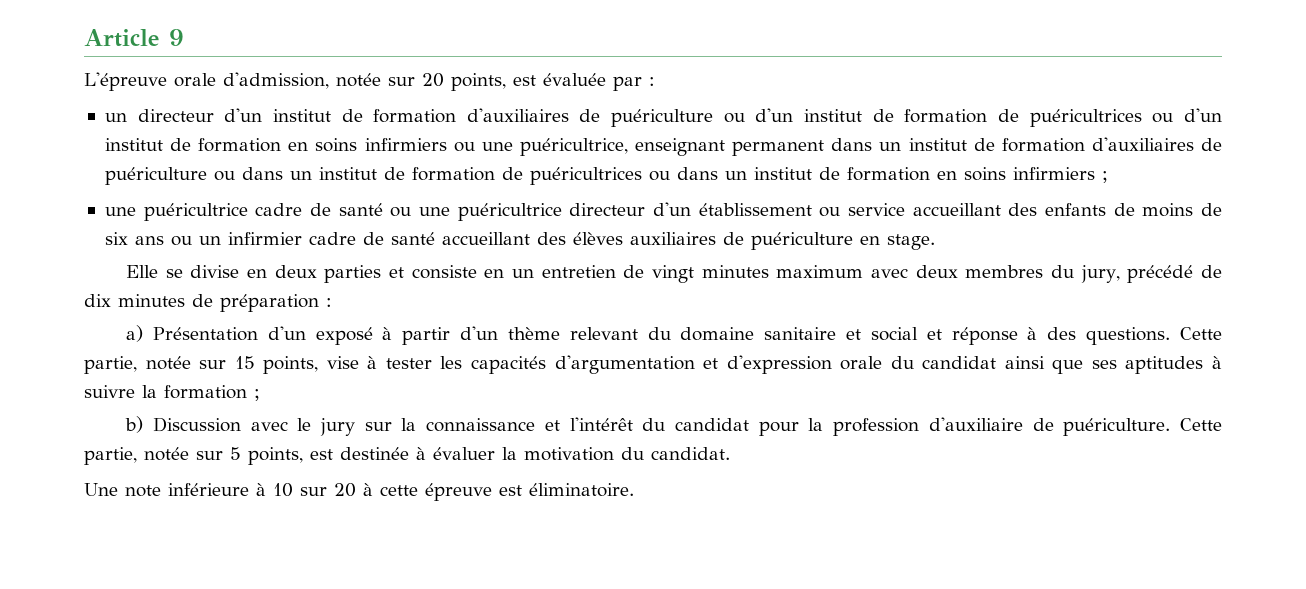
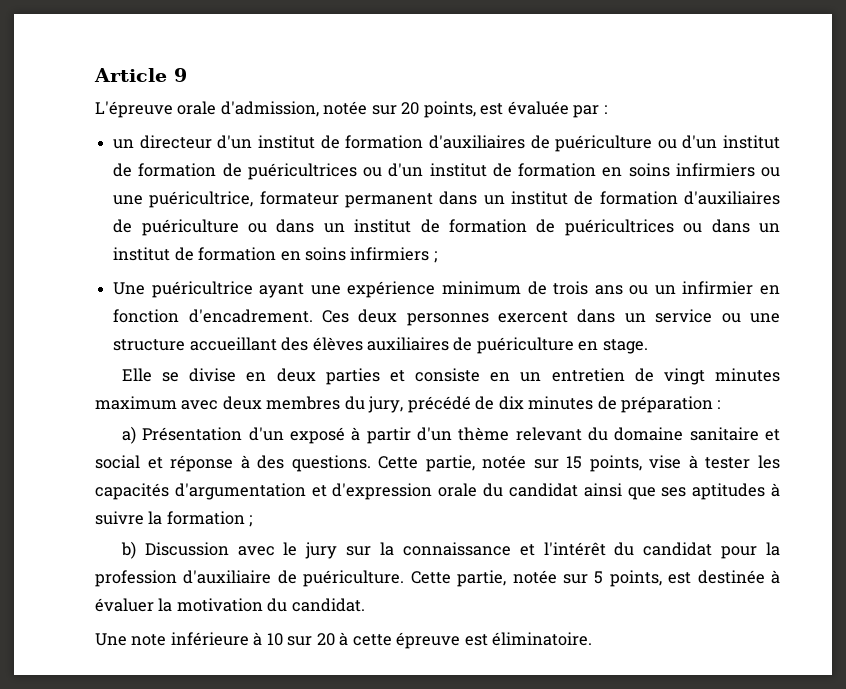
[635,138,726,156] enseignant -> [259,191,339,205] formateur
[104,202,1222,221] [104,232,435,246] une puéricultrice cadre de santé ou une puéricultrice directeur d'un établissement ou service accueillant des enfants de moins de six ans ou un infirmier cadre de santé -> [113,281,780,298] [113,309,780,326] [113,339,186,351] Une puéricultrice ayant une expérience minimum de trois ans ou un infirmier en fonction d'encadrement. Ces deux personnes exercent dans un service ou une structure

